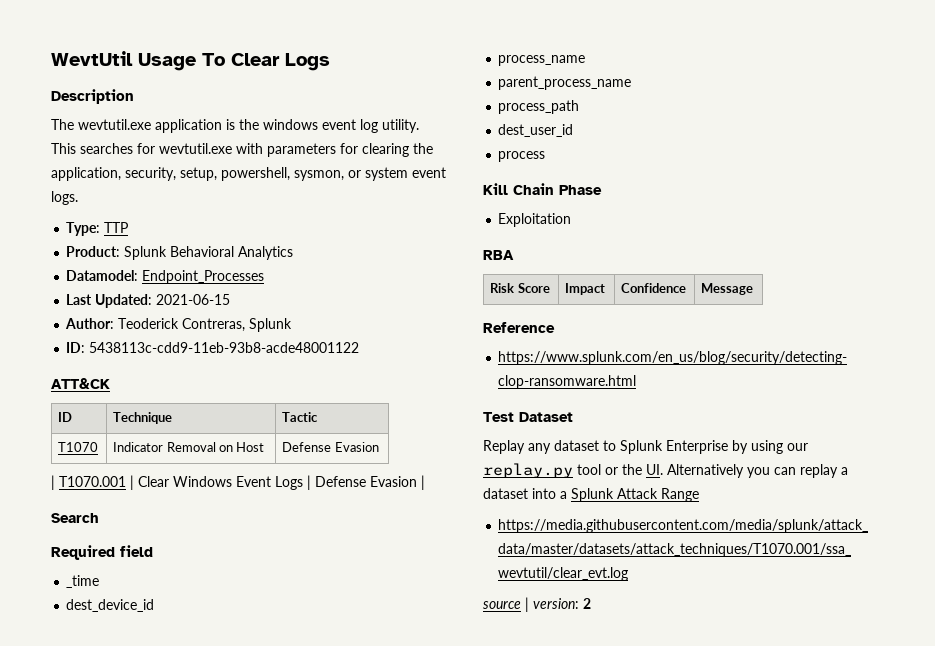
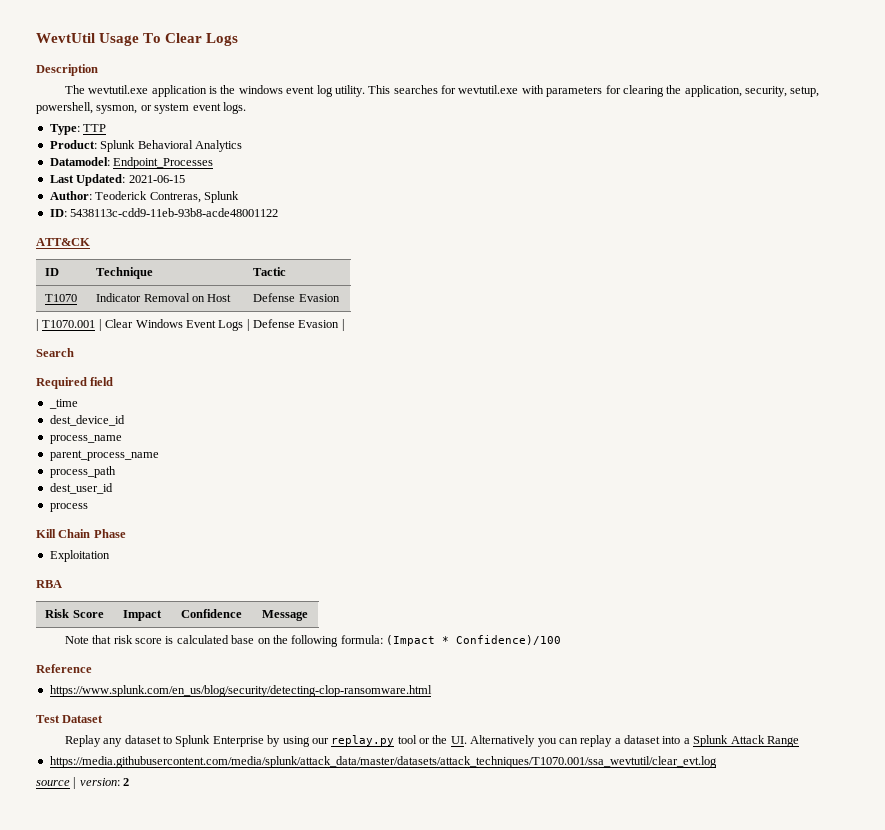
(754, 289) none -> [64,635,562,647] // Note that risk score is calculated base on the following formula: (Impact * Confidence)/100

